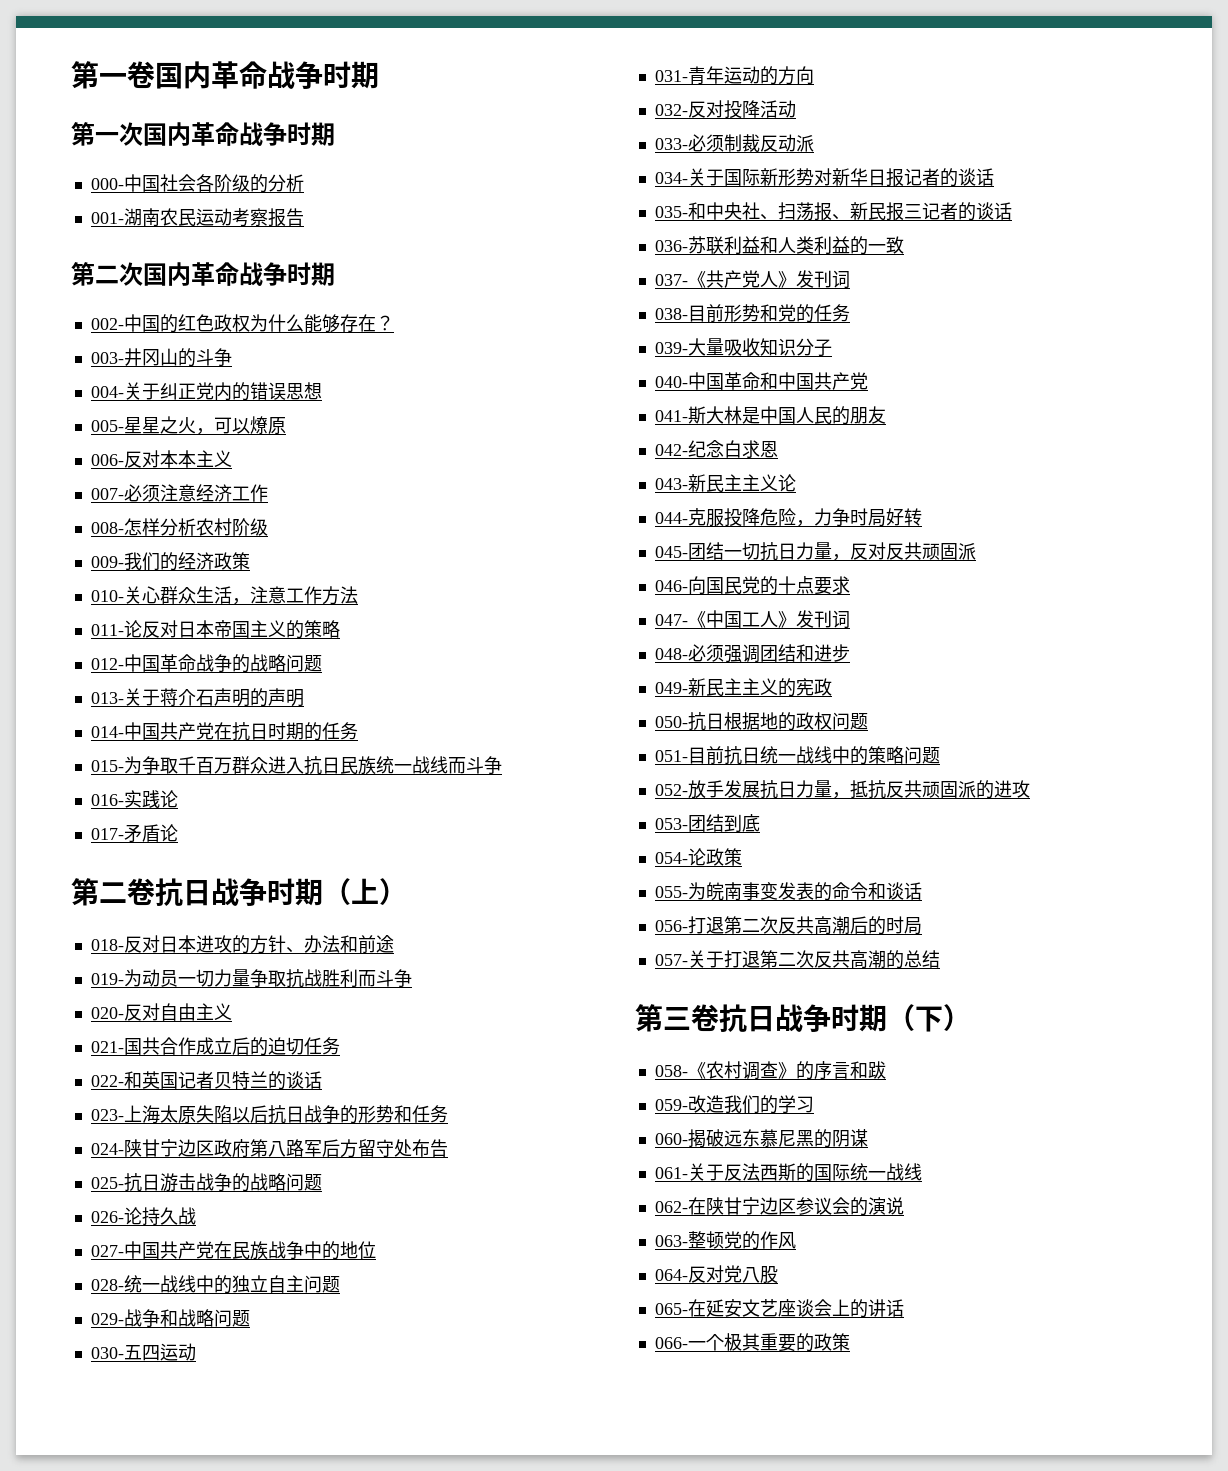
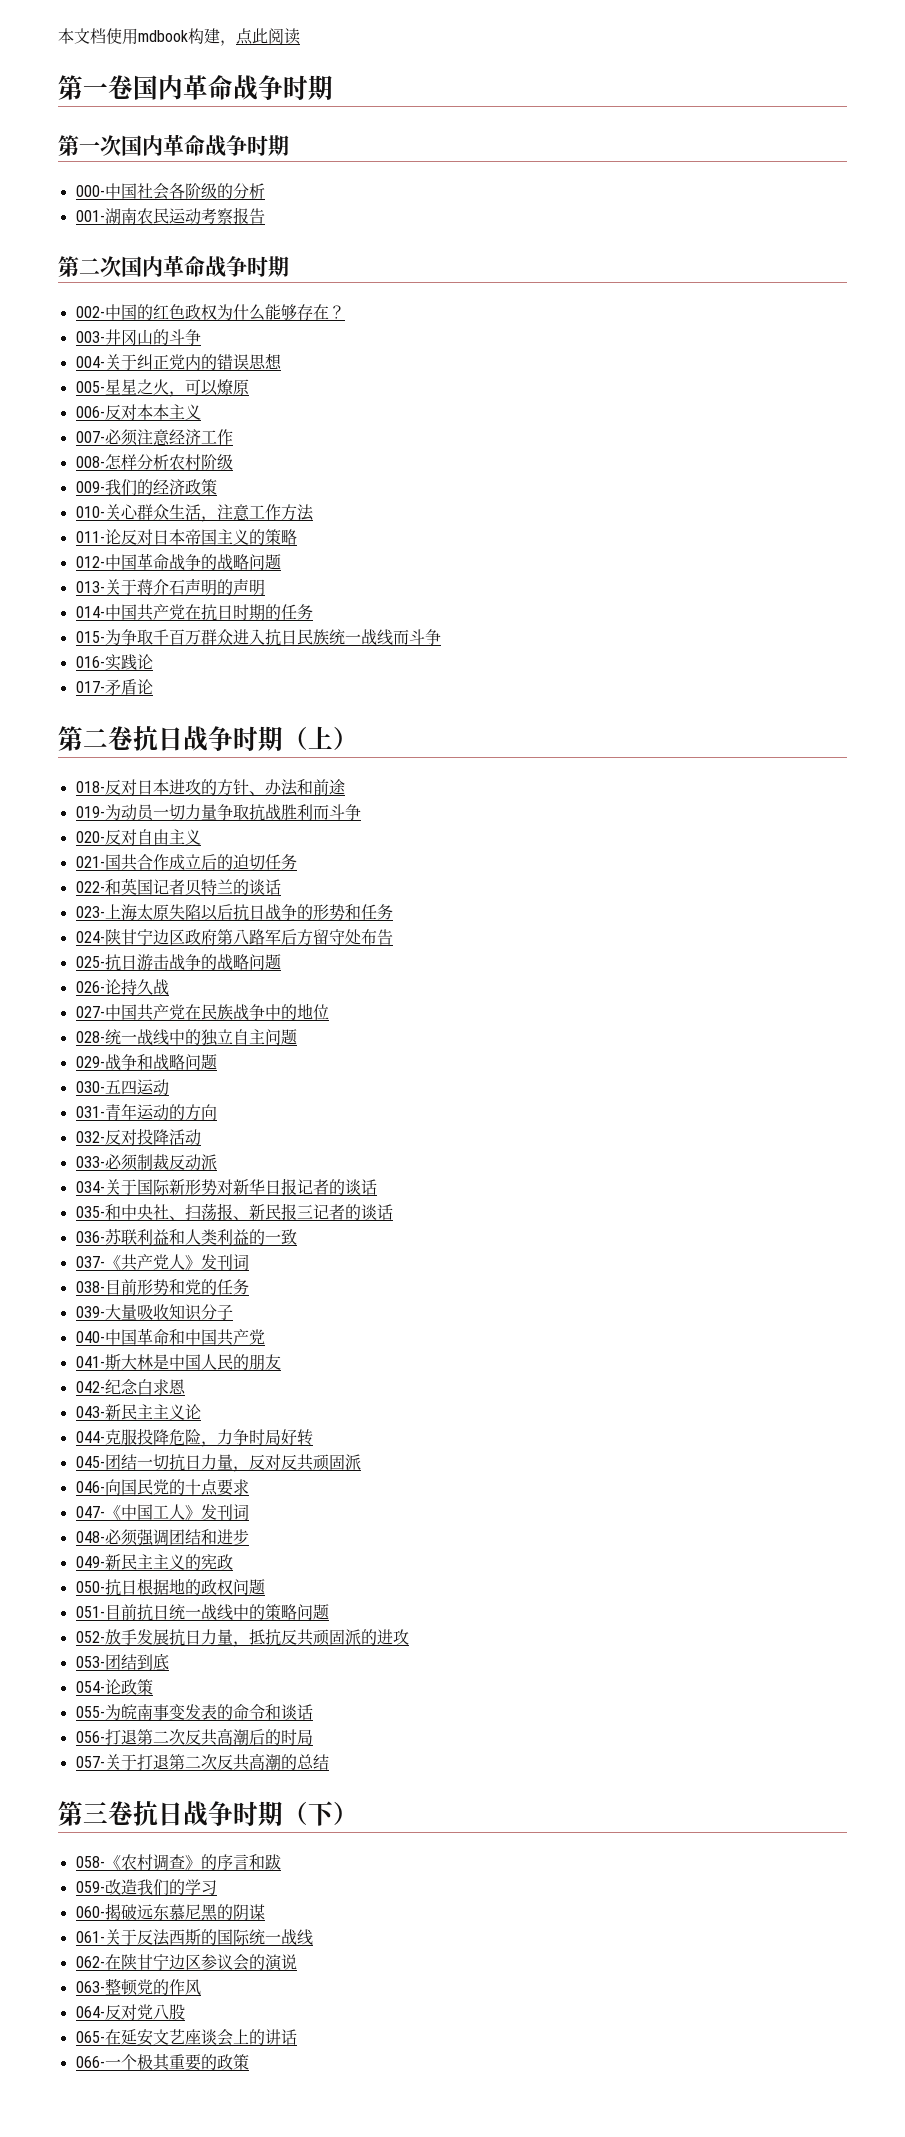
(71, 75) none -> [58,28,300,46] 本文档使用mdbook构建，点此阅读 //

